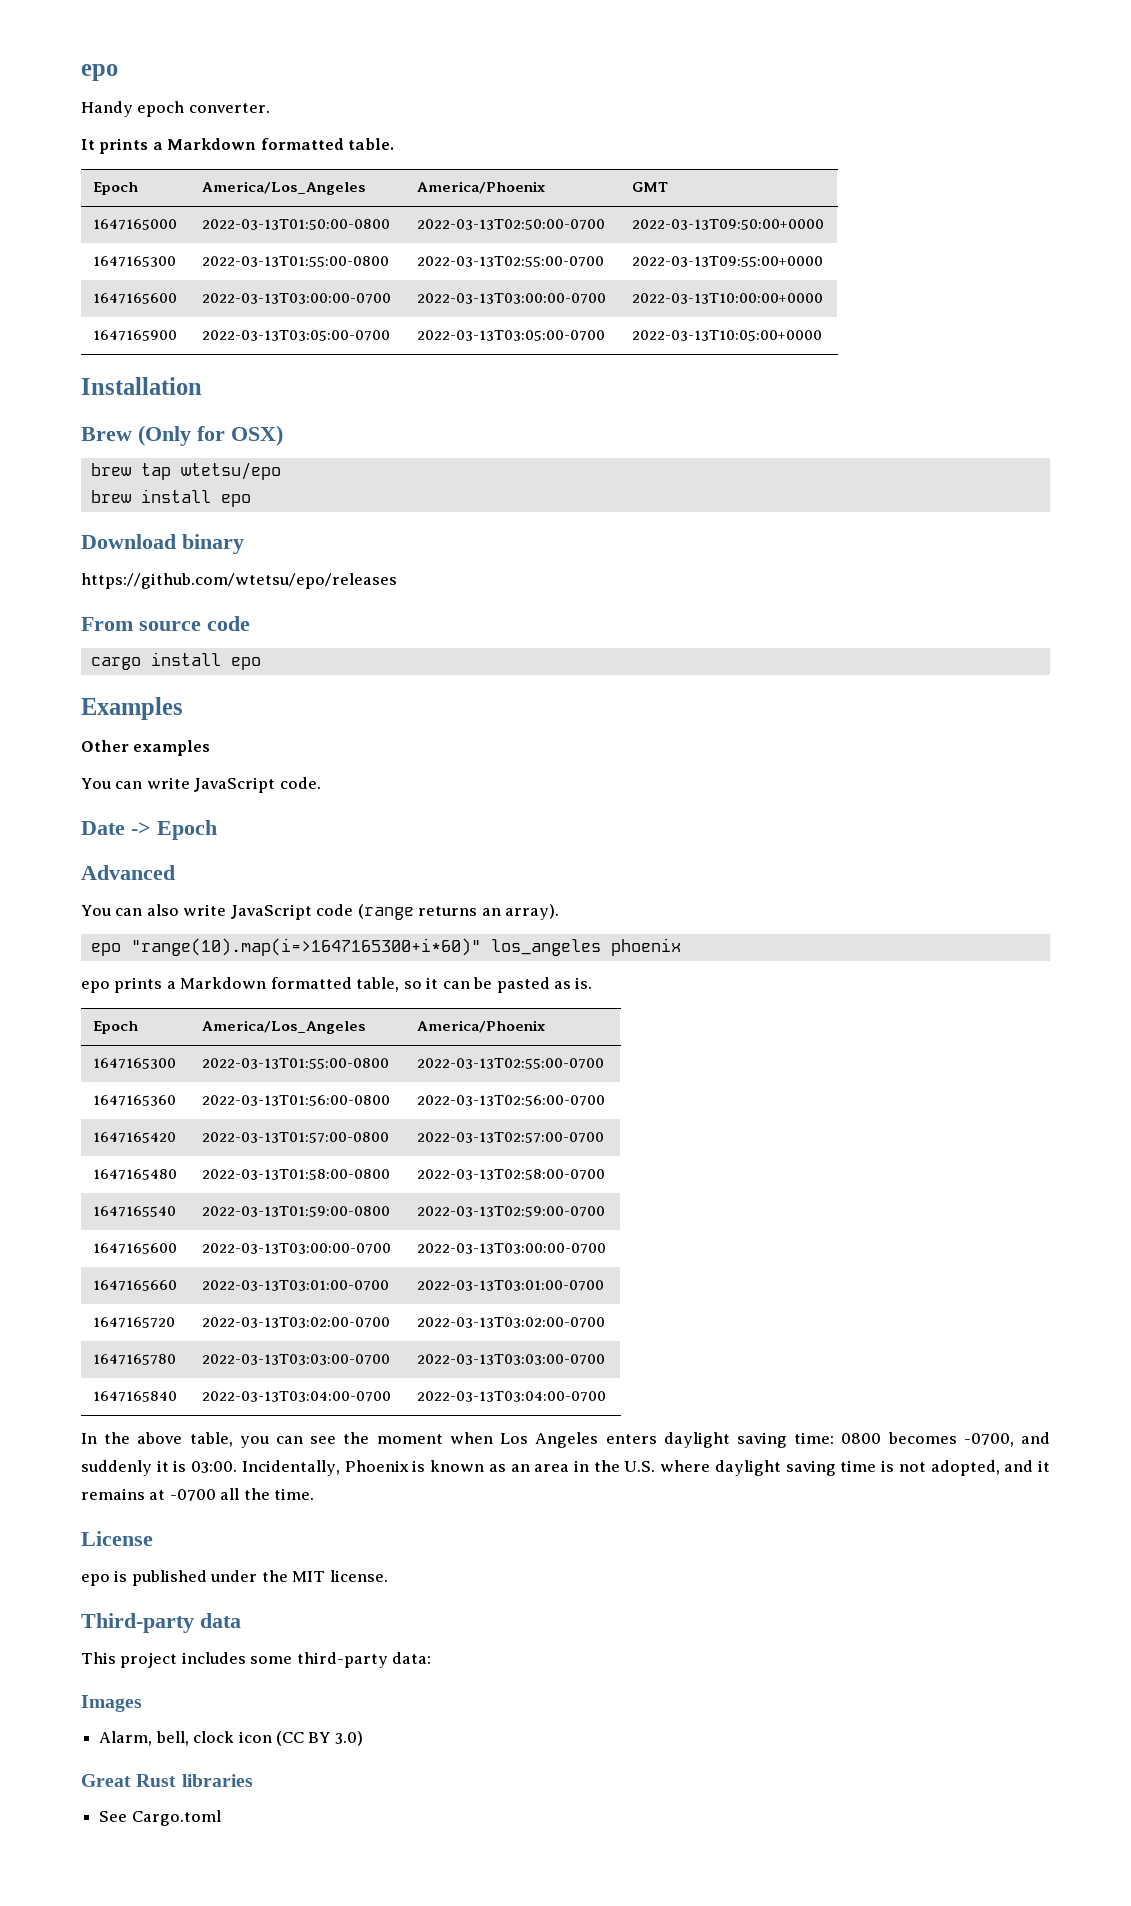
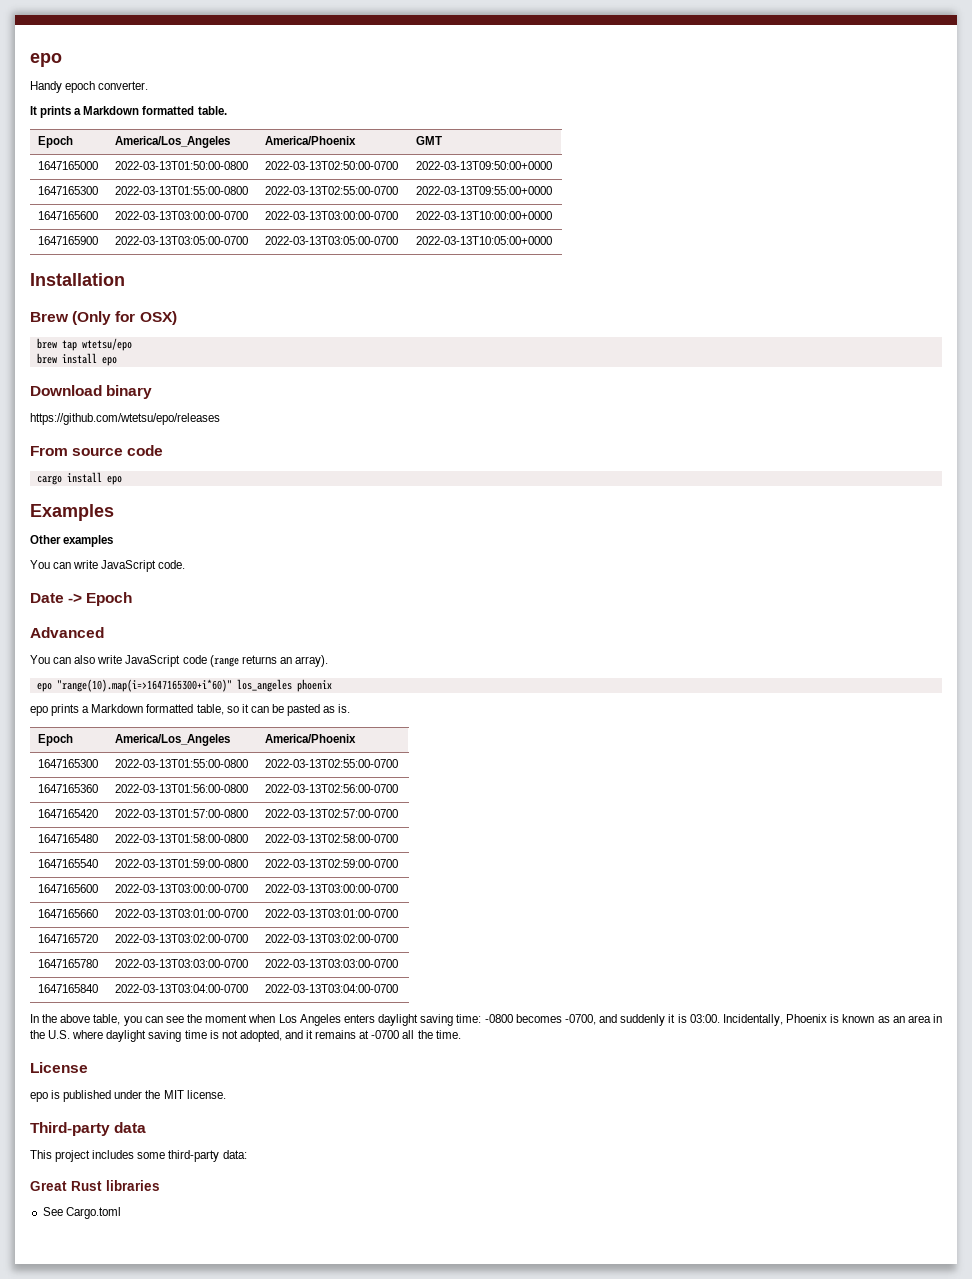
[841,1433,882,1444] 0800 -> [484,1014,513,1023] -0800
[81,1695,142,1712] [99,1731,363,1746] // Images // Alarm, bell, clock icon (CC BY 3.0) -> (247, 1154) none

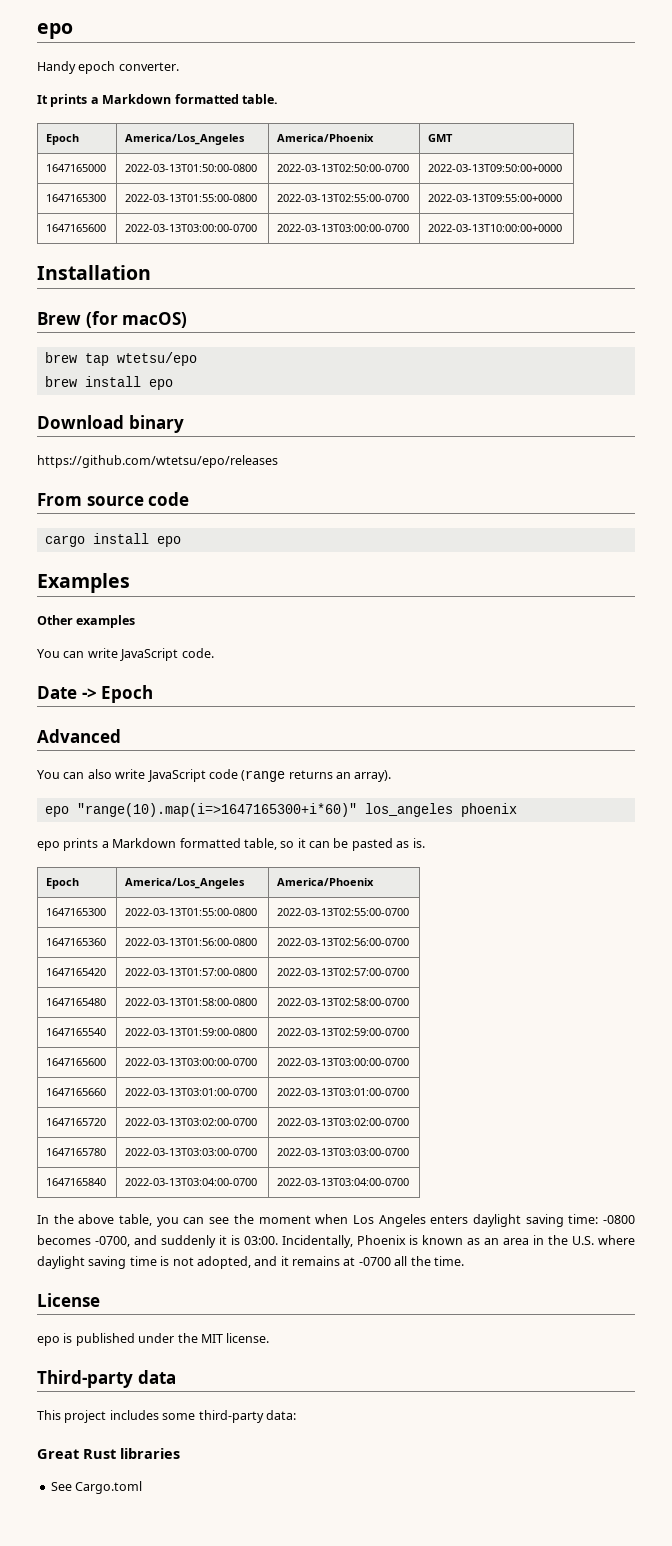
[38,236,99,245] [115,236,249,245] [265,236,399,245] [416,236,553,245] // 1647165900 | 2022-03-13T03:05:00-0700 | 2022-03-13T03:05:00-0700 | 2022-03-13T10:05:00+0000 -> (563, 228) none
[72,311,177,325] (Only for OSX) -> [85,311,188,328] (for macOS)

